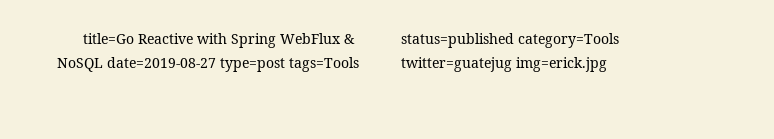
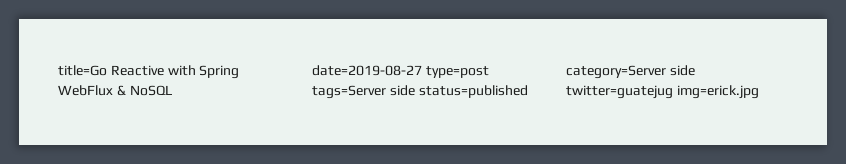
[289,57,359,72] [401,33,619,48] tags=Tools status=published category=Tools -> [312,85,528,99] [566,65,695,79] tags=Server side status=published category=Server side

